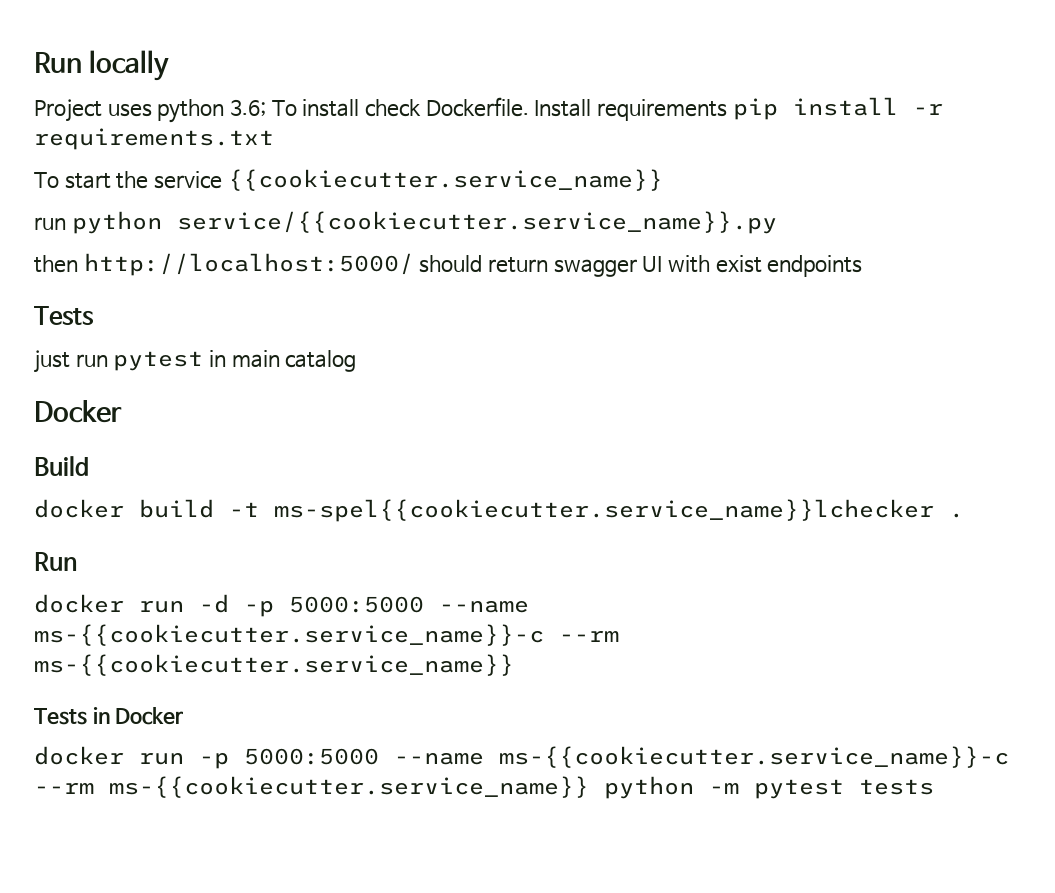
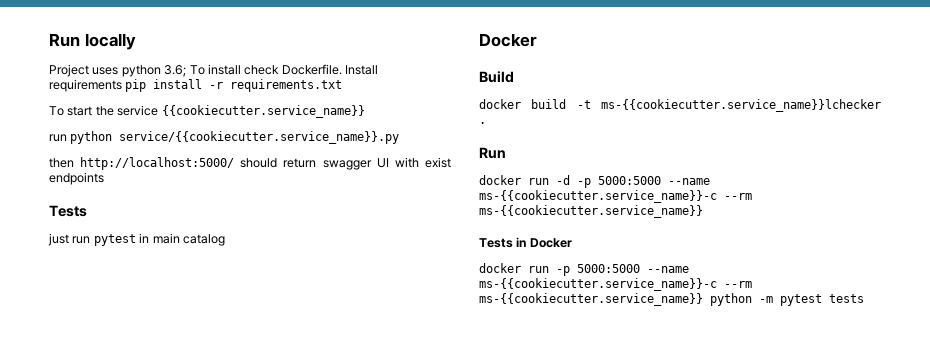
[274,499,934,522] ms-spel{{cookiecutter.service_name}}lchecker -> [601,99,881,112] ms-{{cookiecutter.service_name}}lchecker

